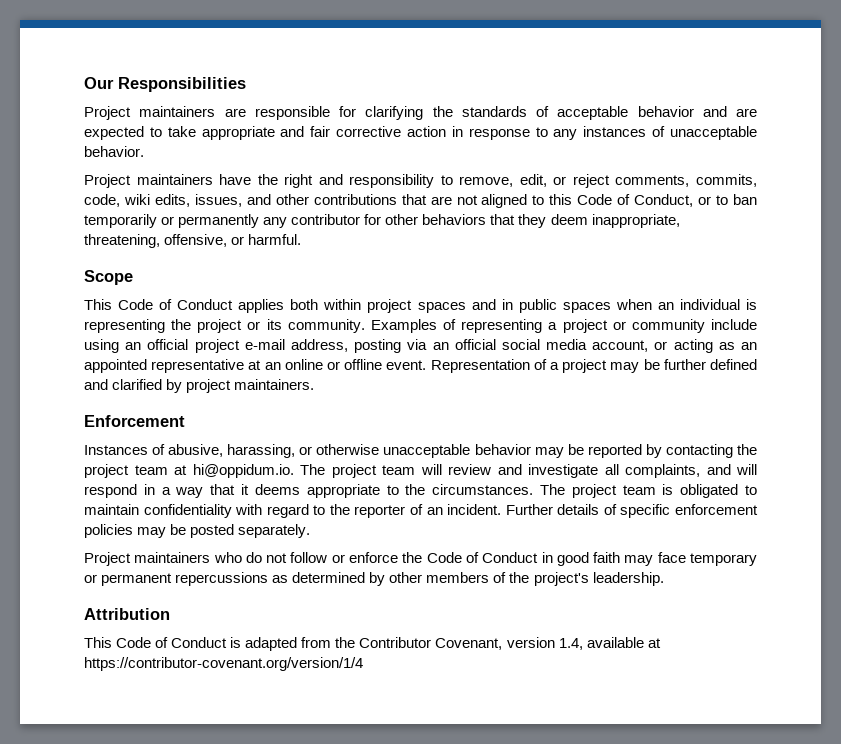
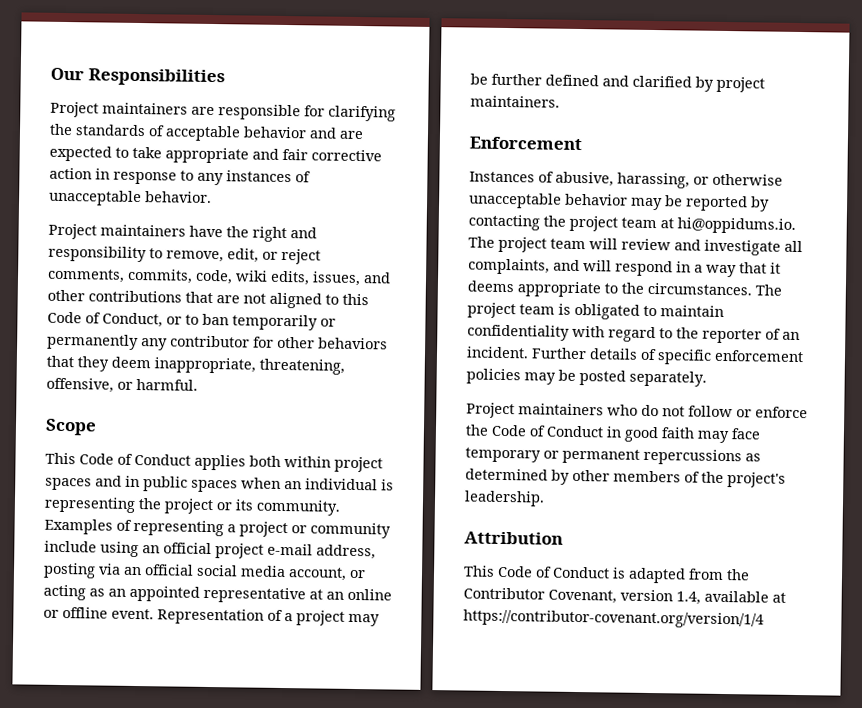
[192,464,294,478] hi@oppidum.io. -> [677,217,796,234] hi@oppidums.io.

